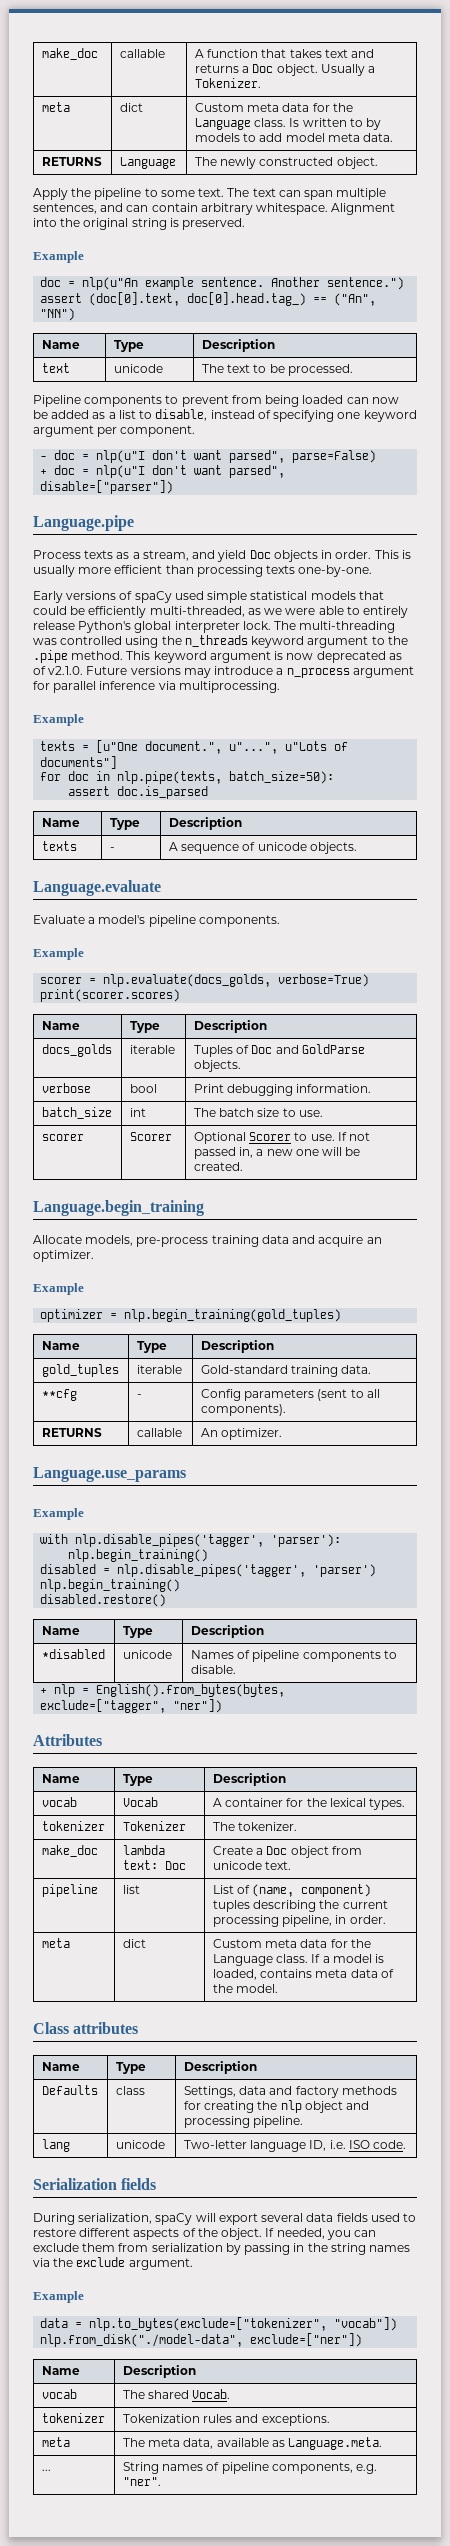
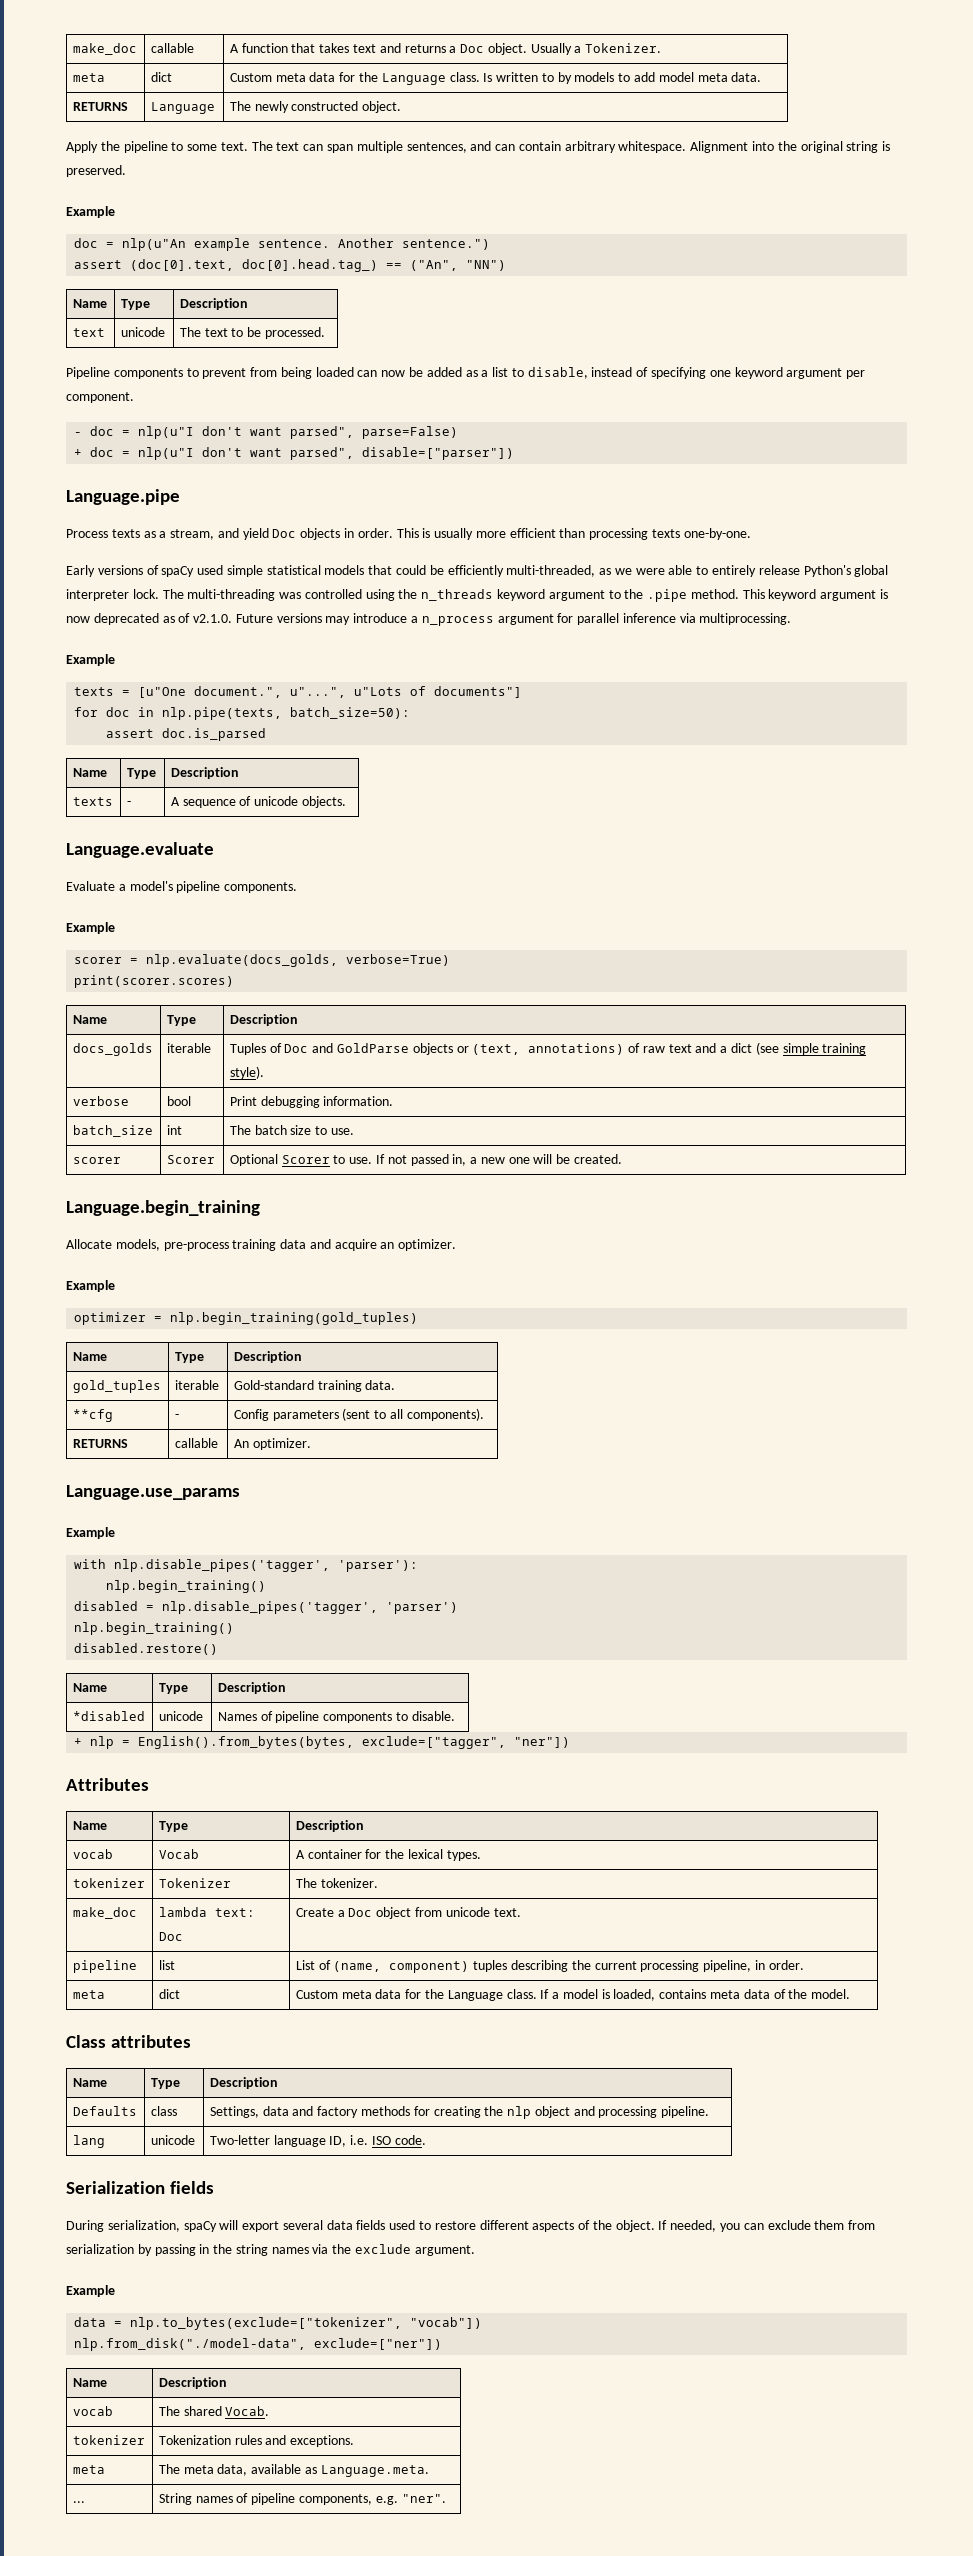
[193,1060,241,1072] objects. -> [412,1042,867,1055] [229,1066,264,1079] objects or (text, annotations) of raw text and a dict (see simple training style).

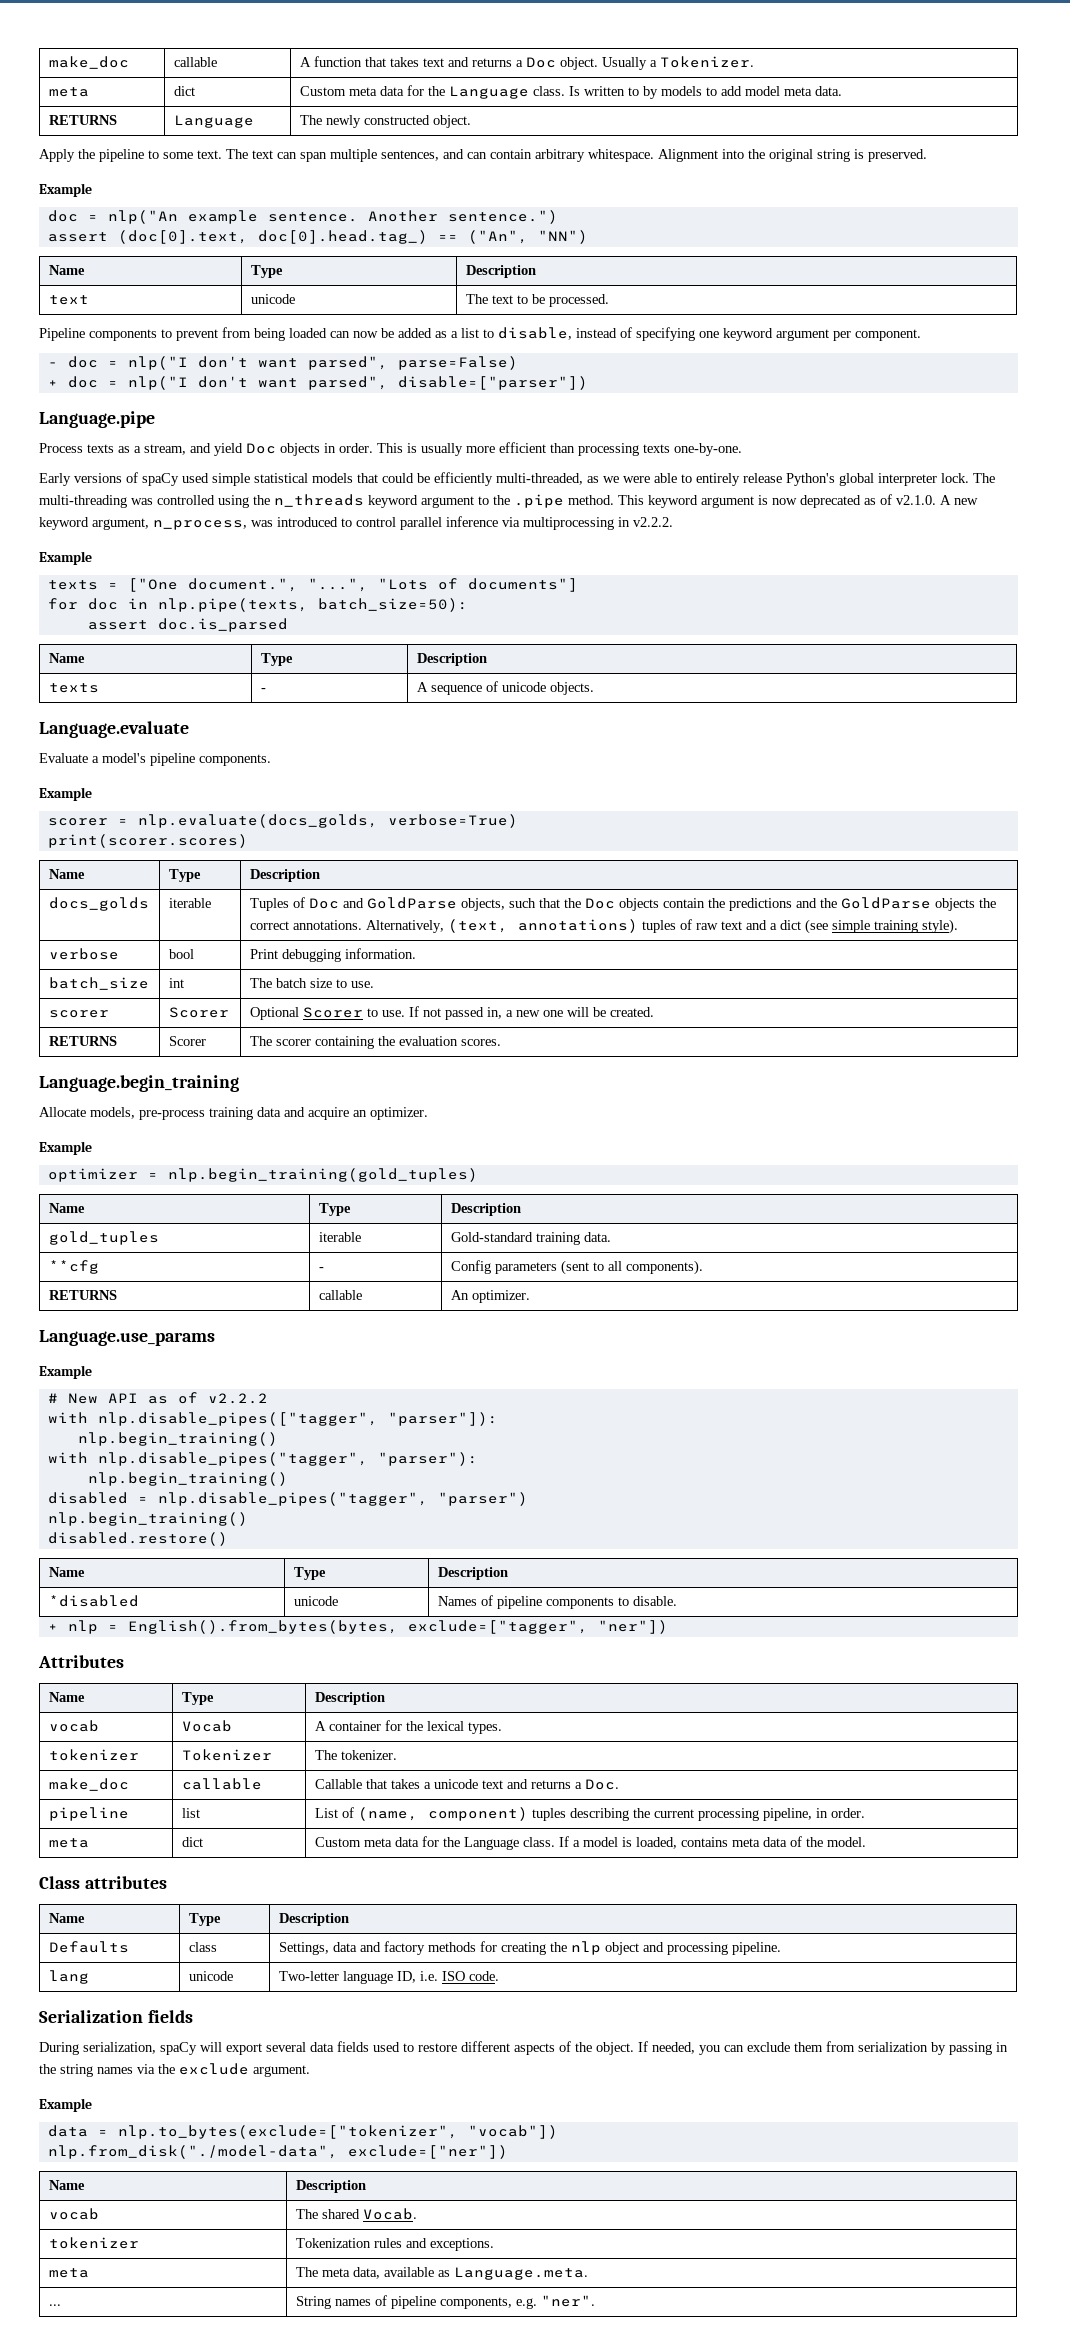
[122,238,187,251] nlp(u"An -> [107,210,178,224] nlp("An
[138,426,195,439] nlp(u"I -> [127,356,188,370] nlp("I
[138,447,195,460] nlp(u"I -> [127,376,188,390] nlp("I
[235,613,792,626] Future versions may introduce a n_process argument for parallel inference via multiprocessing. -> [940,495,978,505] [39,516,673,530] A new keyword argument, n_process, was introduced to control parallel inference via multiprocessing in v2.2.2.
[138,686,403,698] [u"One document.", u"...", u"Lots -> [127,578,428,592] ["One document.", "...", "Lots
[412,1043,469,1055] objects or -> [460,897,996,911] [249,920,444,933] objects, such that the Doc objects contain the predictions and the GoldParse objects the correct annotations. Alternatively,
(625, 1049) none -> [641,920,676,933] tuples
(623, 1159) none -> [48,1036,117,1046] [168,1036,206,1046] [249,1036,501,1049] // RETURNS | Scorer | The scorer containing the evaluation scores.
[74,1559,419,1572] with nlp.disable_pipes('tagger', 'parser'): -> [47,1392,268,1404] [47,1412,498,1426] [77,1432,278,1446] [47,1452,478,1466] # New API as of v2.2.2 // with nlp.disable_pipes(["tagger", "parser"]): // nlp.begin_training() // with nlp.disable_pipes("tagger", "parser"):
[162,1601,459,1614] nlp.disable_pipes('tagger', 'parser') -> [157,1492,528,1506] nlp.disable_pipes("tagger", "parser")
[158,1907,255,1917] [158,1932,183,1941] [295,1907,521,1919] lambda text: Doc | Create a Doc object from unicode text. -> [181,1778,262,1790] [314,1779,619,1790] callable | Callable that takes a unicode text and returns a Doc.

